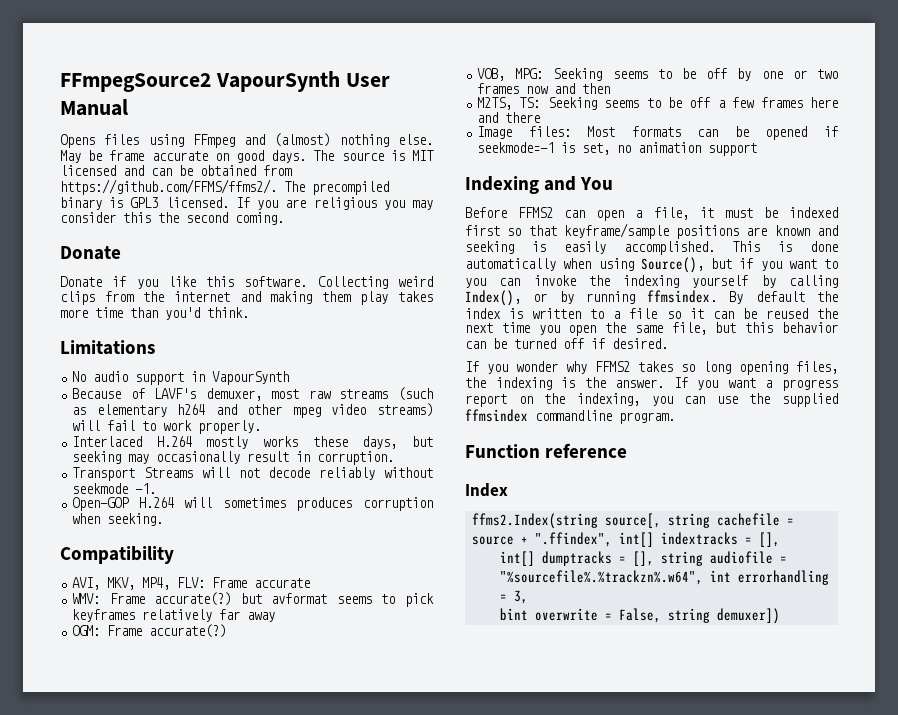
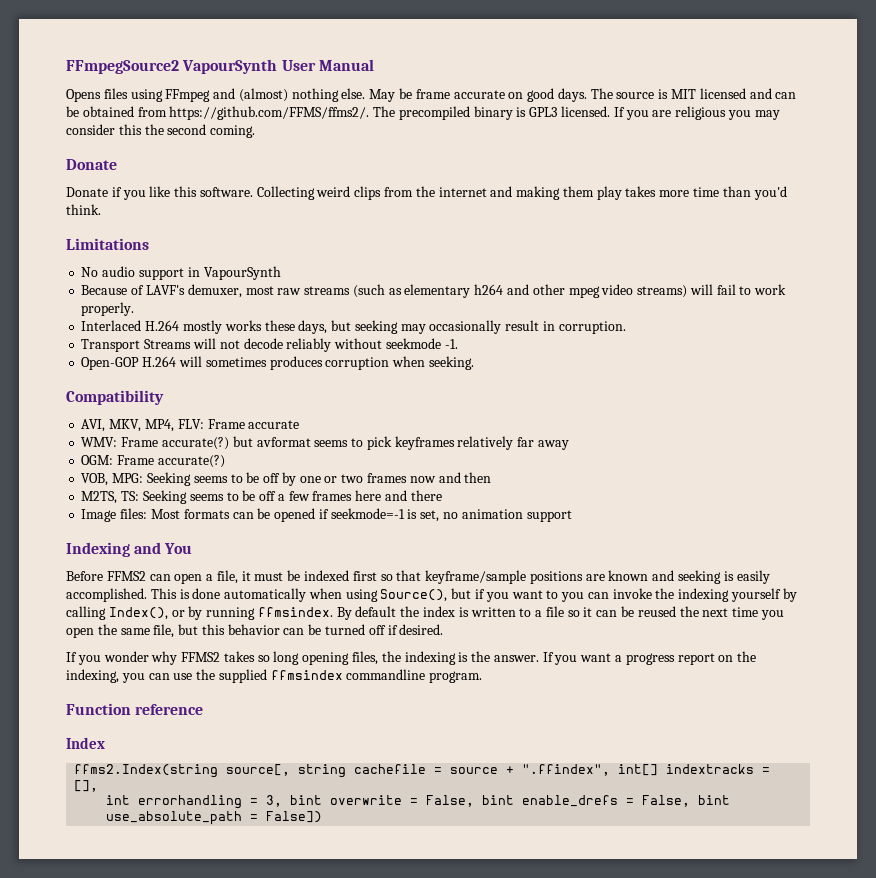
[499,551,787,566] [499,570,703,585] int[] dumptracks = [], string audiofile = "%sourcefile%.%trackzn%.w64", -> (99, 786) none
(528, 597) // -> (283, 801) none
[667,608,780,624] string demuxer]) -> [482,795,731,807] [106,811,323,825] bint enable_drefs = False, bint use_absolute_path = False])

